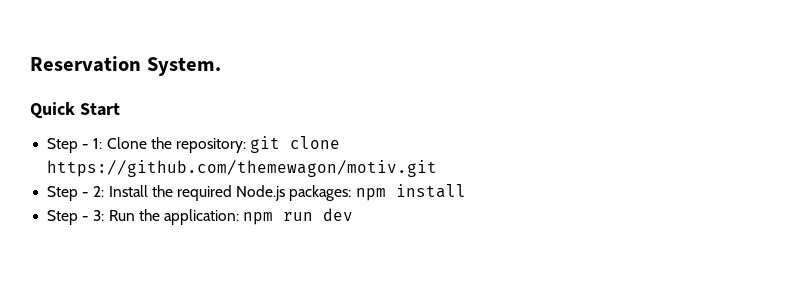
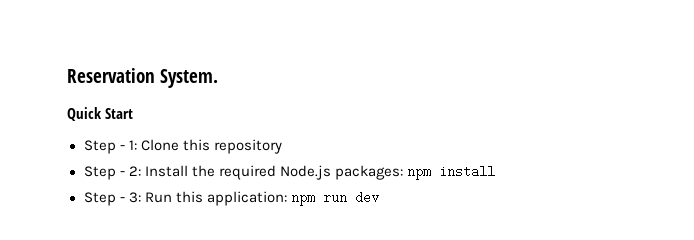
[150,136,341,153] [47,160,438,177] the repository: git clone https://github.com/themewagon/motiv.git -> [182,139,282,154] this repository
[138,209,160,221] the -> [175,191,203,203] this

